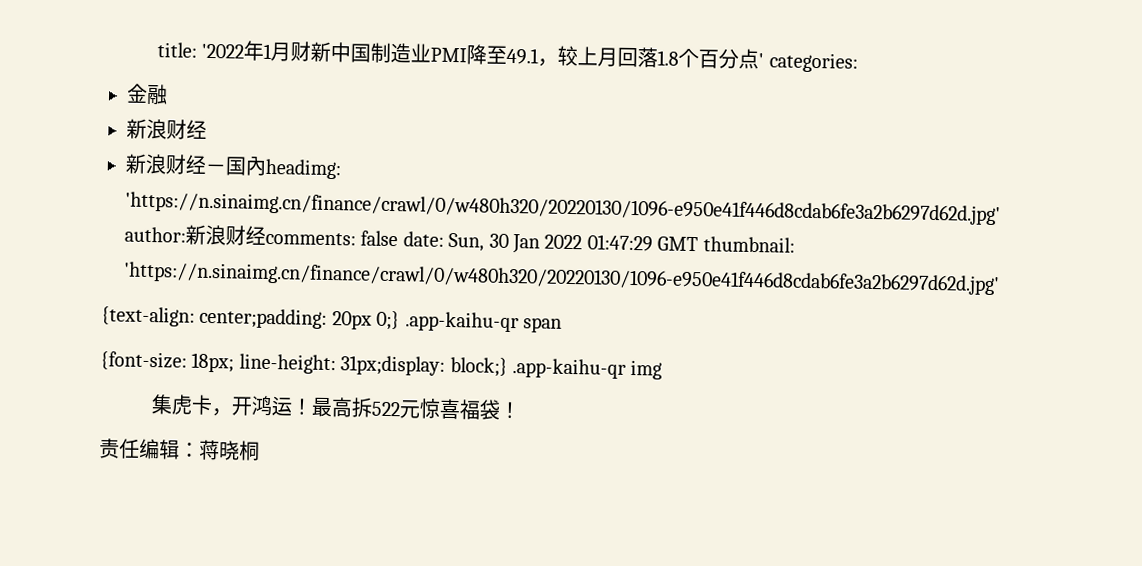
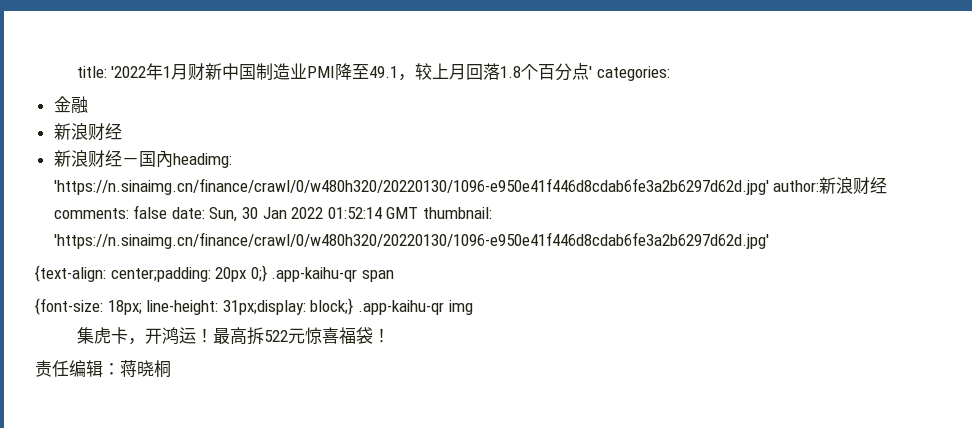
[586,234,653,252] 01:47:29 -> [327,207,382,219] 01:52:14

